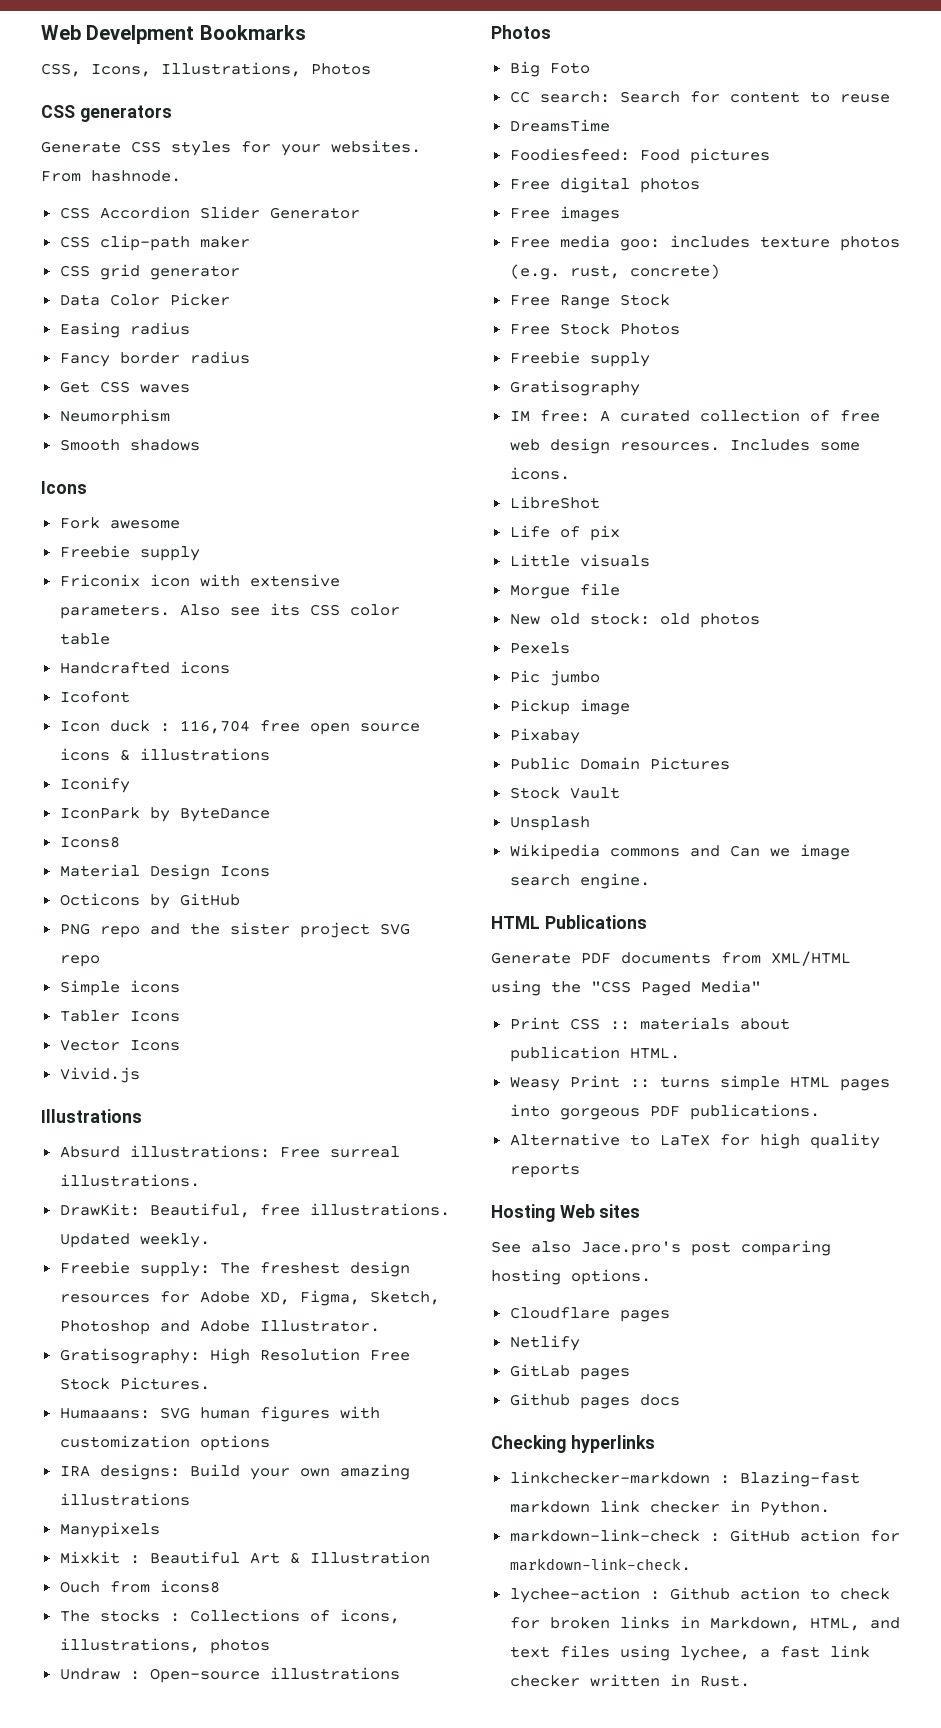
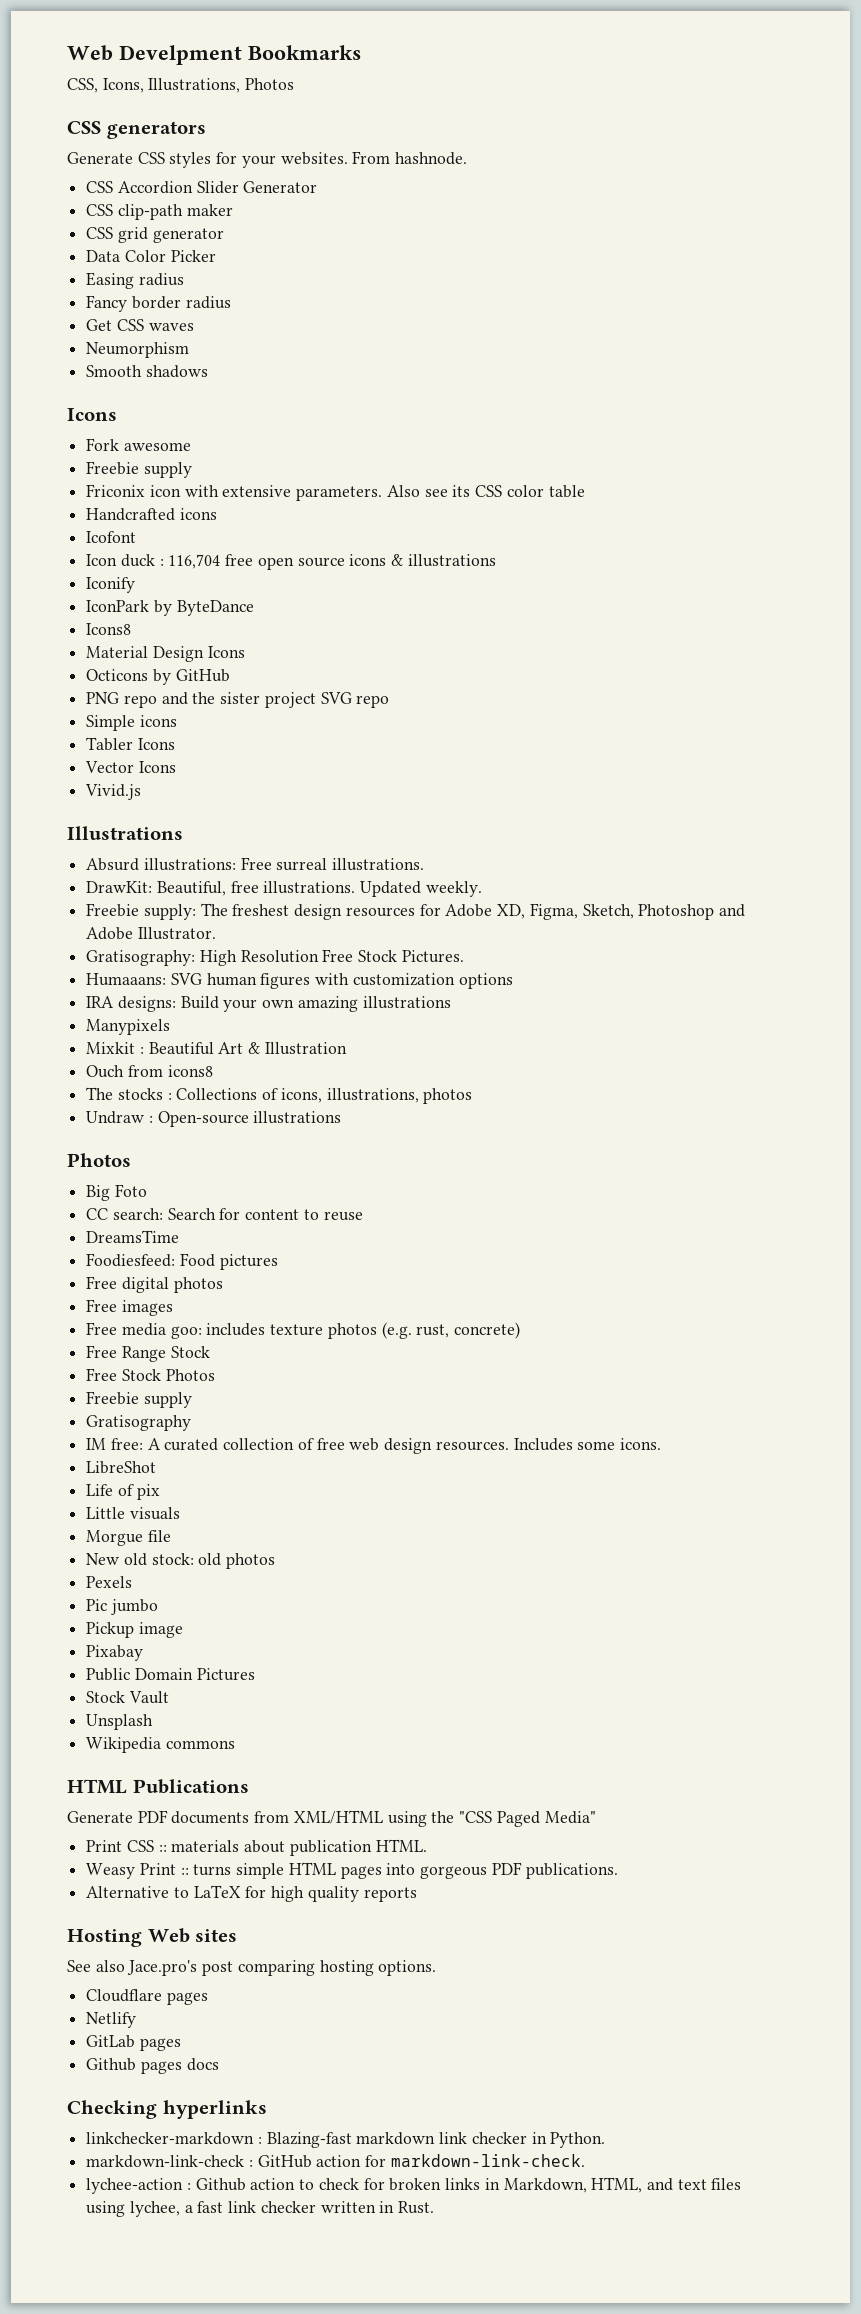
[689,844,850,860] [509,873,650,889] and Can we image search engine. -> (235, 1744) none

